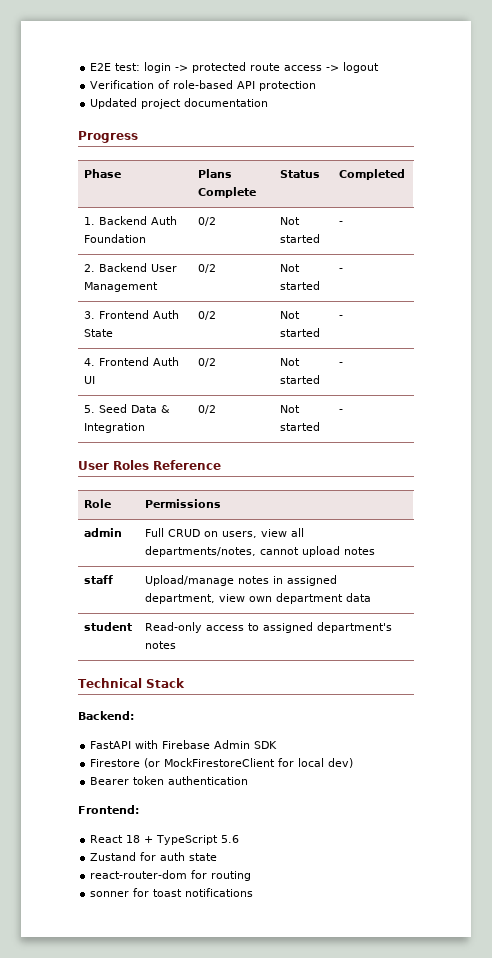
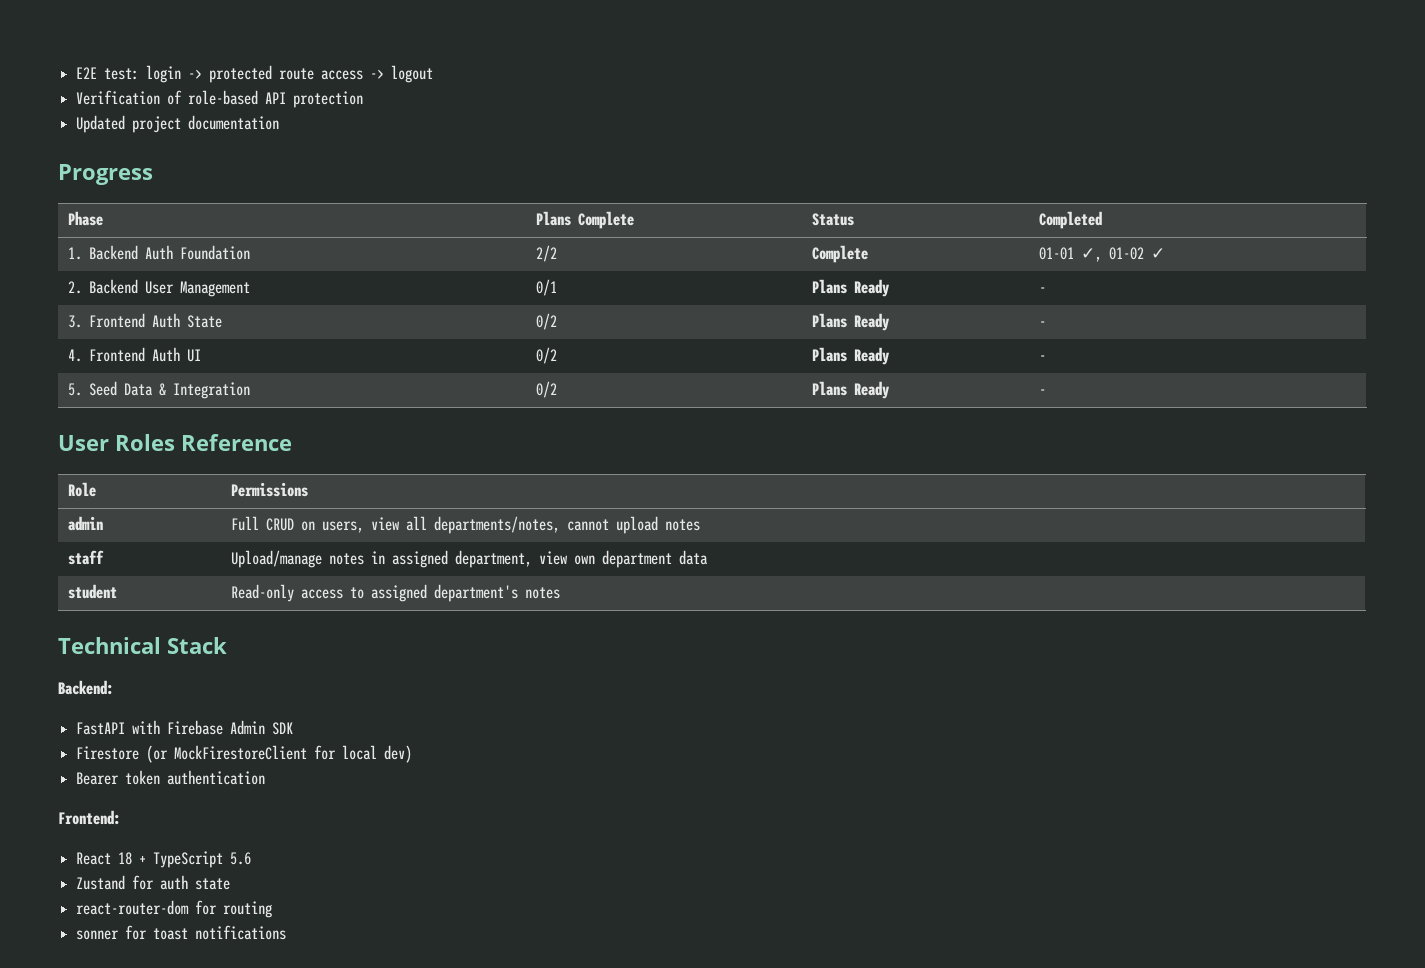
[198,217,217,226] [280,217,301,225] [280,234,321,243] [339,221,344,225] 0/2 | Not started | - -> [535,245,557,262] [811,245,868,263] [1038,247,1165,262] 2/2 | Complete | 01-01 ✓, 01-02 ✓
[198,264,217,273] [280,264,301,272] [280,281,321,290] 0/2 | Not started -> [535,279,557,296] [811,279,889,297] 0/1 | Plans Ready
[280,311,301,319] [280,328,321,337] Not started -> [811,313,889,331] Plans Ready
[280,358,301,366] [280,375,321,384] Not started -> [811,347,889,365] Plans Ready
[280,405,301,413] [280,422,321,431] Not started -> [811,381,889,399] Plans Ready

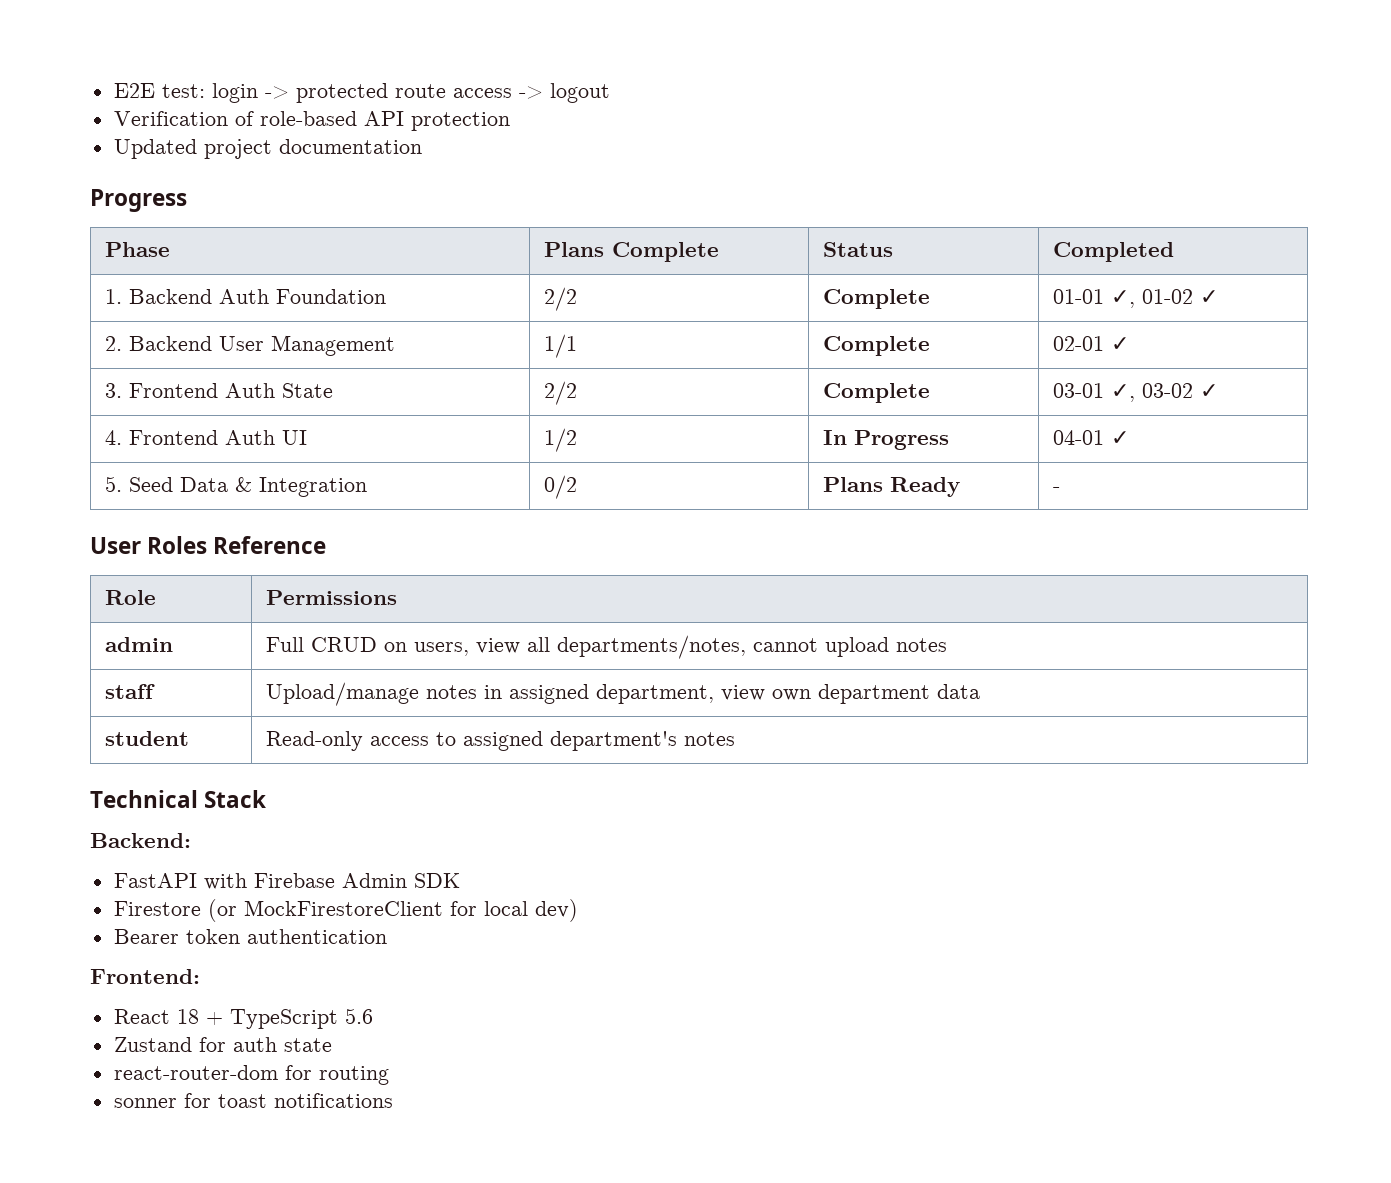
[535,279,557,296] [811,279,889,297] [1038,287,1046,293] 0/1 | Plans Ready | - -> [543,334,577,358] [822,336,930,356] [1052,336,1129,351] 1/1 | Complete | 02-01 ✓
[535,313,557,330] [811,313,889,331] [1038,321,1046,327] 0/2 | Plans Ready | - -> [543,381,577,405] [822,383,930,403] [1052,383,1218,402] 2/2 | Complete | 03-01 ✓, 03-02 ✓
[535,347,557,364] [811,347,889,365] [1038,355,1046,361] 0/2 | Plans Ready | - -> [543,428,577,452] [822,430,949,450] [1052,430,1129,445] 1/2 | In Progress | 04-01 ✓

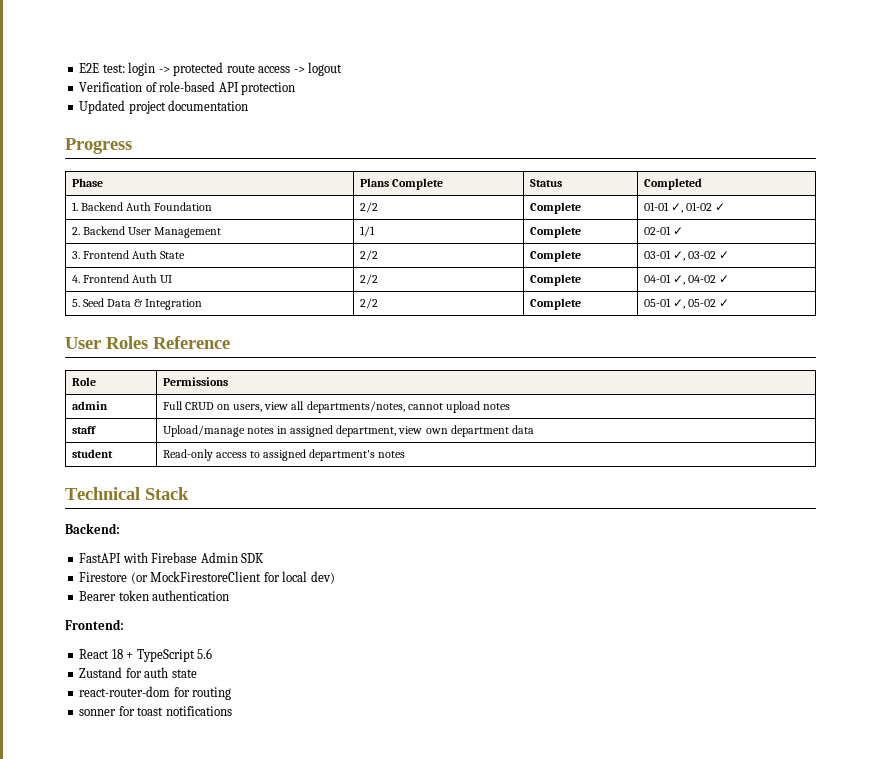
[543,428,577,452] [822,430,949,450] 1/2 | In Progress -> [359,274,378,285] [529,274,581,286] 2/2 | Complete
(1104, 437) none -> [673,275,717,285] ✓, 04-02
[543,475,577,499] [822,477,960,497] [1052,487,1060,492] 0/2 | Plans Ready | - -> [359,298,378,309] [529,298,581,310] [643,298,730,309] 2/2 | Complete | 05-01 ✓, 05-02 ✓

